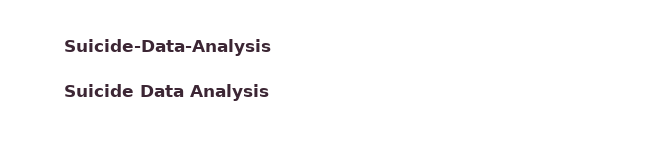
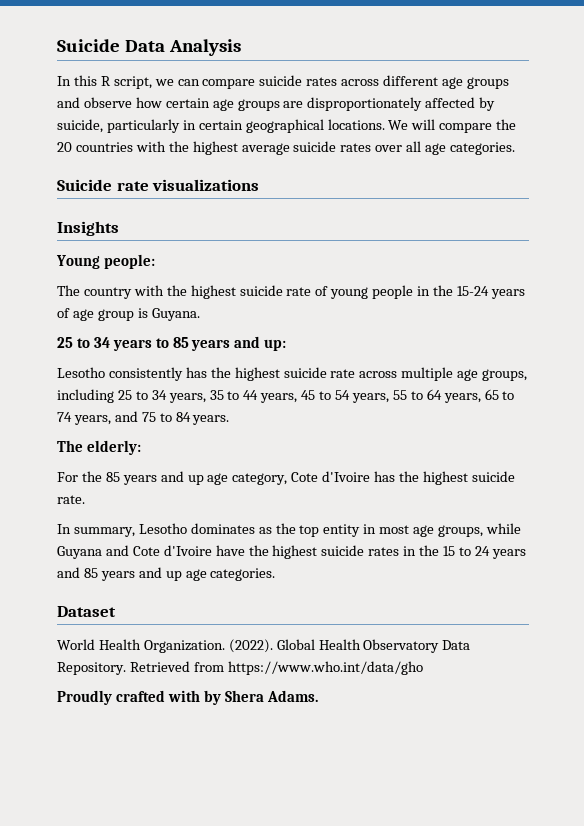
[64,39,271,56] Suicide-Data-Analysis // -> (57, 45) none
(269, 92) none -> [57,75,509,89] [57,97,496,111] [57,119,517,133] [57,141,516,155] [57,179,260,191] [57,221,119,236] [56,254,155,269] [57,285,525,299] [57,308,200,321] [57,336,287,351] [57,367,528,381] [57,389,515,403] [57,411,230,425] [57,440,141,455] [57,471,515,485] [57,495,85,504] [57,523,521,537] [57,545,526,559] [57,567,276,581] [57,606,116,617] [57,639,471,653] [57,661,423,675] [57,690,318,705] // In this R script, we can compare suicide rates across different age groups and observe how certain age groups are disproportionately affected by suicide, particularly in certain geographical locations. We will compare the 20 countries with the highest average suicide rates over all age categories. // Suicide rate visualizations // Insights // Young people: // The country with the highest suicide rate of young people in the 15-24 years of age group is Guyana. // 25 to 34 years to 85 years and up: // Lesotho consistently has the highest suicide rate across multiple age groups, including 25 to 34 years, 35 to 44 years, 45 to 54 years, 55 to 64 years, 65 to 74 years, and 75 to 84 years. // The elderly: // For the 85 years and up age category, Cote d'Ivoire has the highest suicide rate. // In summary, Lesotho dominates as the top entity in most age groups, while Guyana and Cote d'Ivoire have the highest suicide rates in the 15 to 24 years and 85 years and up age categories. // Dataset // World Health Organization. (2022). Global Health Observatory Data Repository. Retrieved from https://www.who.int/data/gho // Proudly crafted with by Shera Adams.

